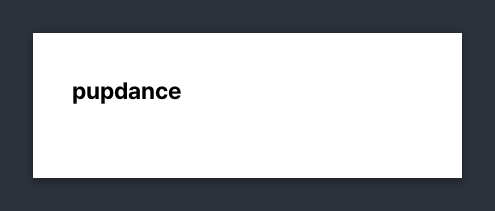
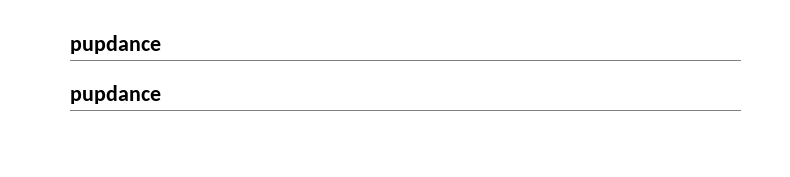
[72,82,182,104] pupdance -> [70,35,161,54] [70,85,161,104] pupdance // pupdance

